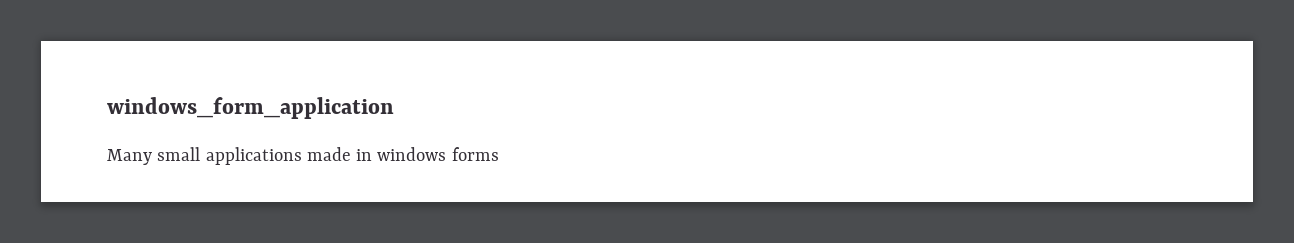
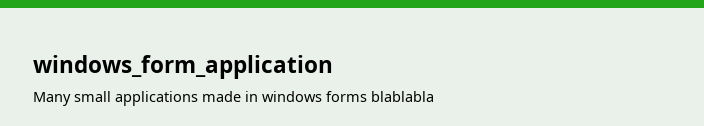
(499, 154) none -> [371,91,434,102] blablabla

